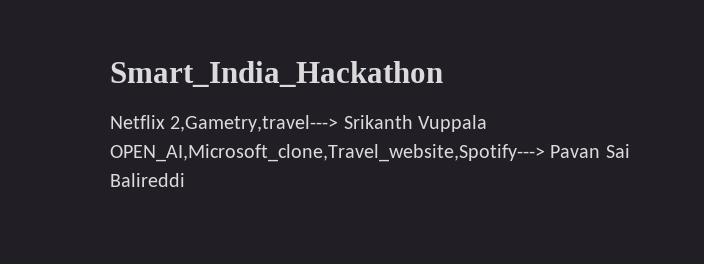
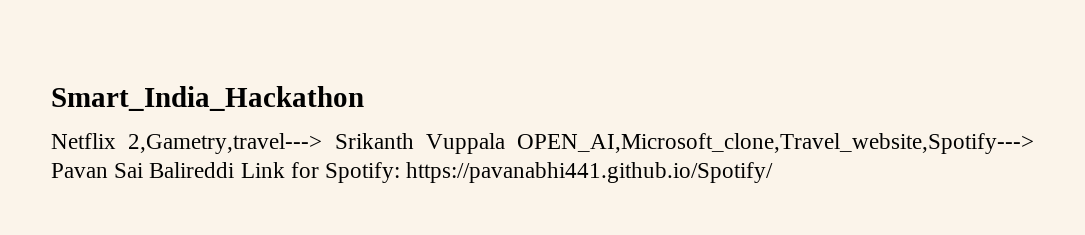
(185, 180) none -> [240,162,774,183] Link for Spotify: https://pavanabhi441.github.io/Spotify/

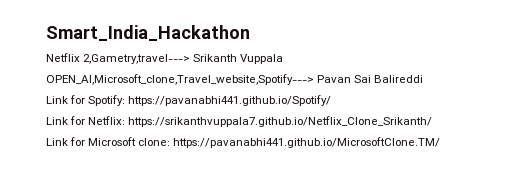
(505, 143) none -> (284, 59) //
(235, 170) none -> (424, 79) //
(774, 172) none -> [46,116,433,127] [46,137,441,148] // Link for Netflix: https://srikanthvuppala7.github.io/Netflix_Clone_Srikanth/ // Link for Microsoft clone: https://pavanabhi441.github.io/MicrosoftClone.TM/

